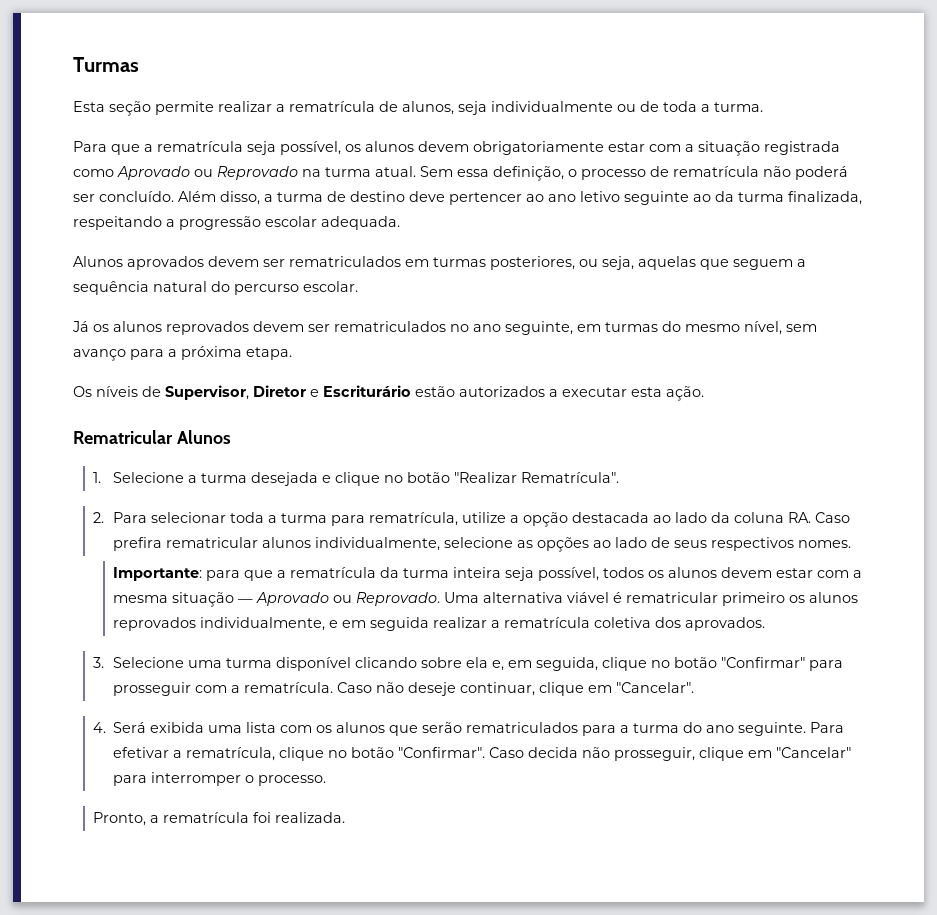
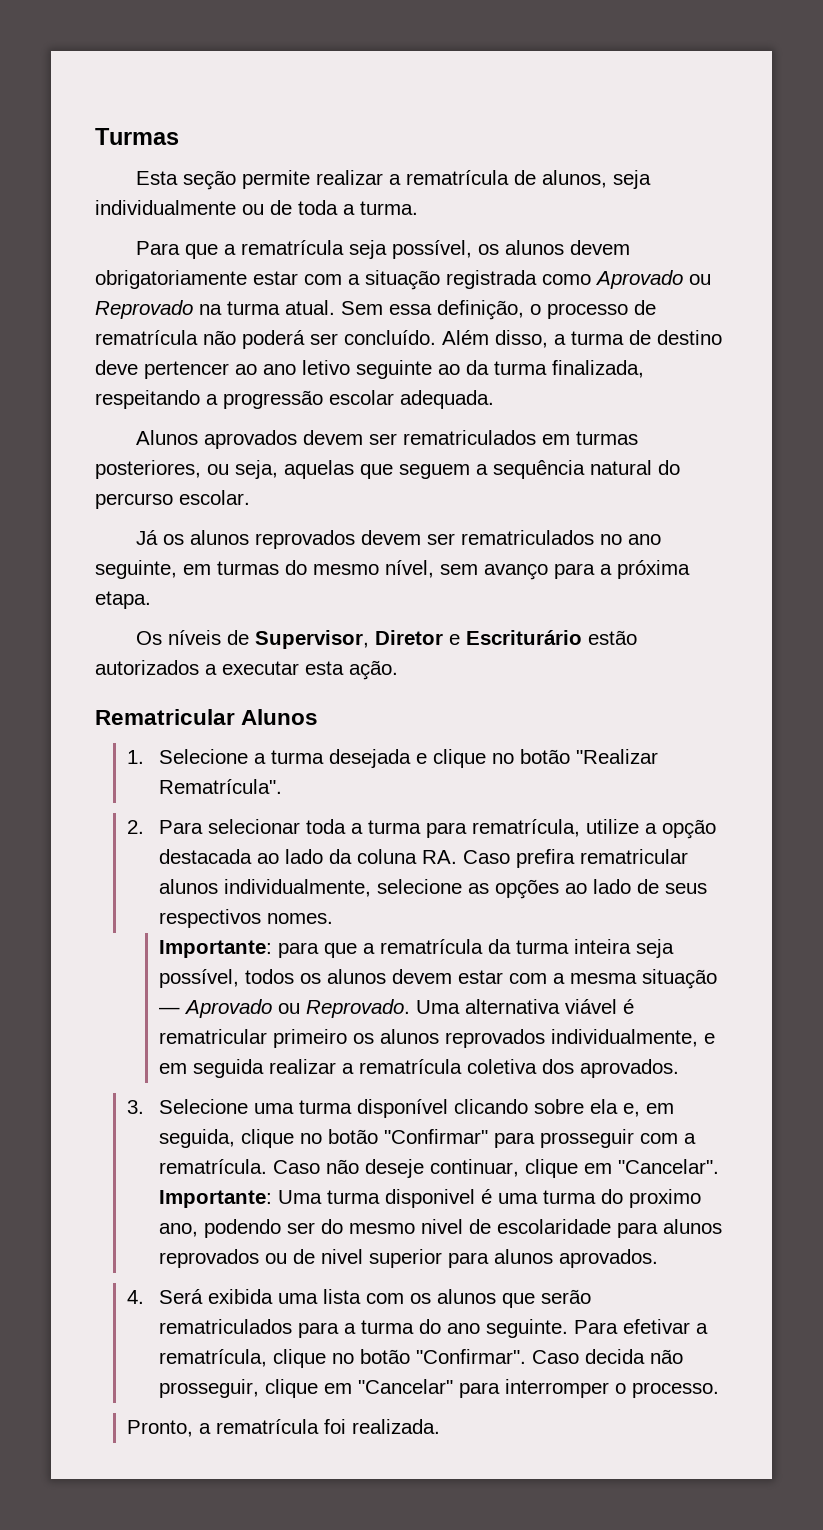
(695, 687) none -> [159,1189,702,1208] [159,1219,723,1238] [159,1249,659,1268] Importante: Uma turma disponivel é uma turma do proximo ano, podendo ser do mesmo nivel de escolaridade para alunos reprovados ou de nivel superior para alunos aprovados.

